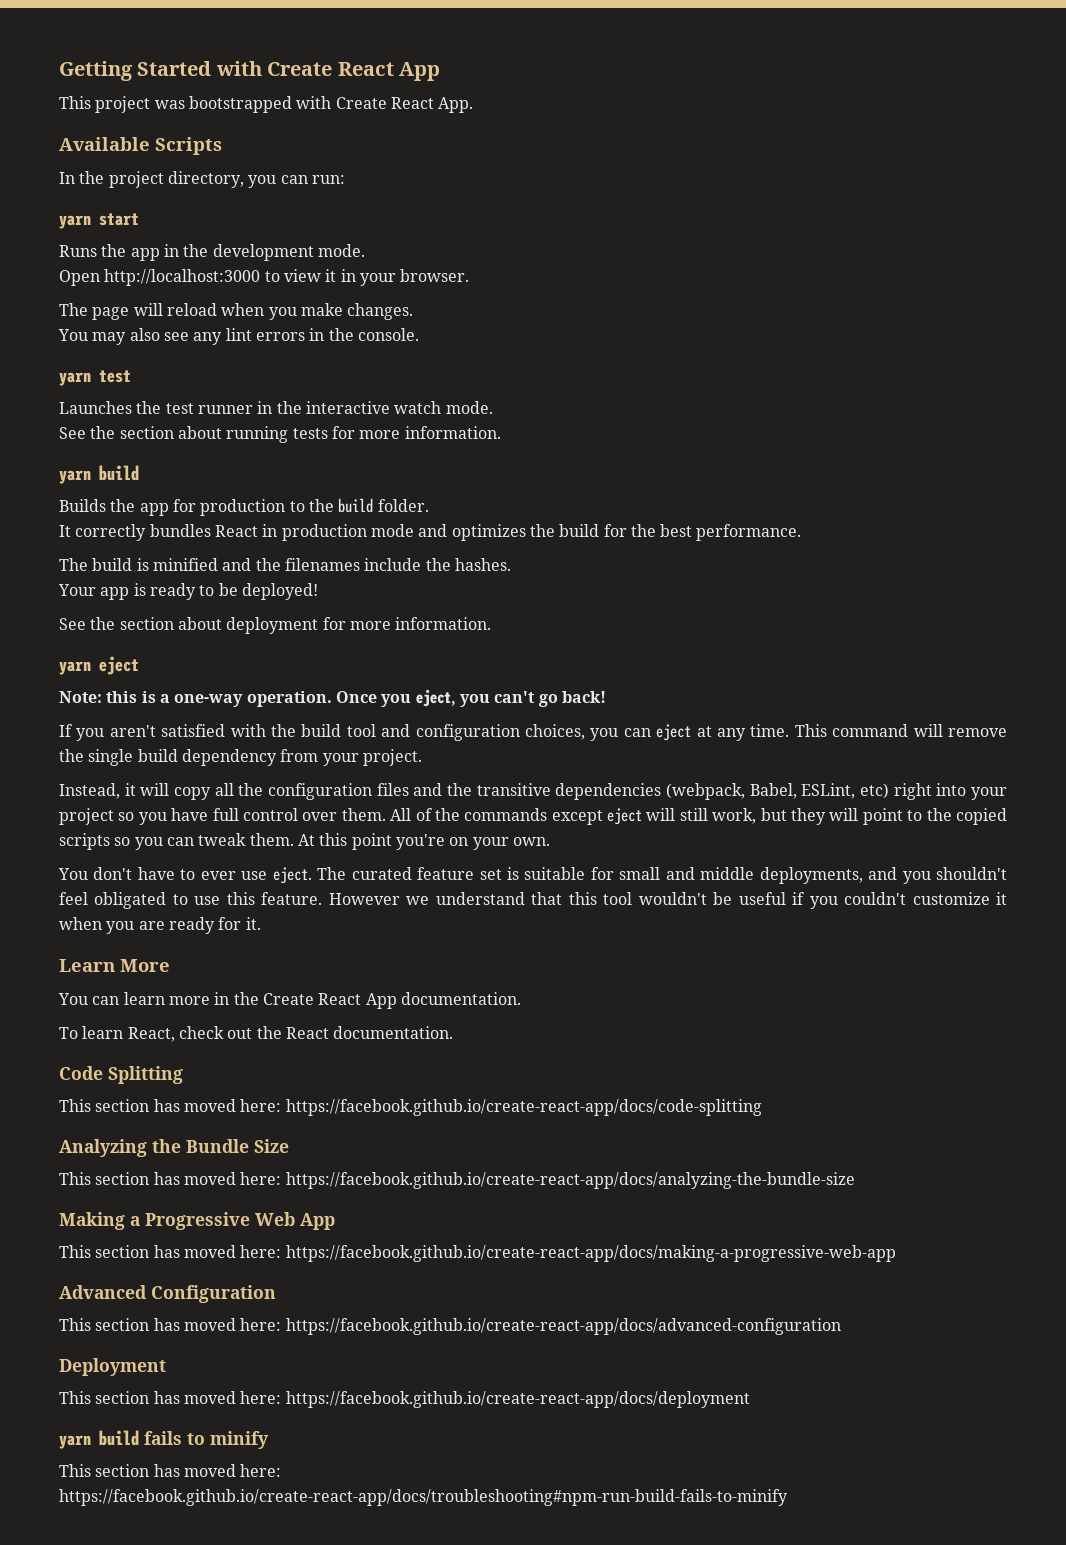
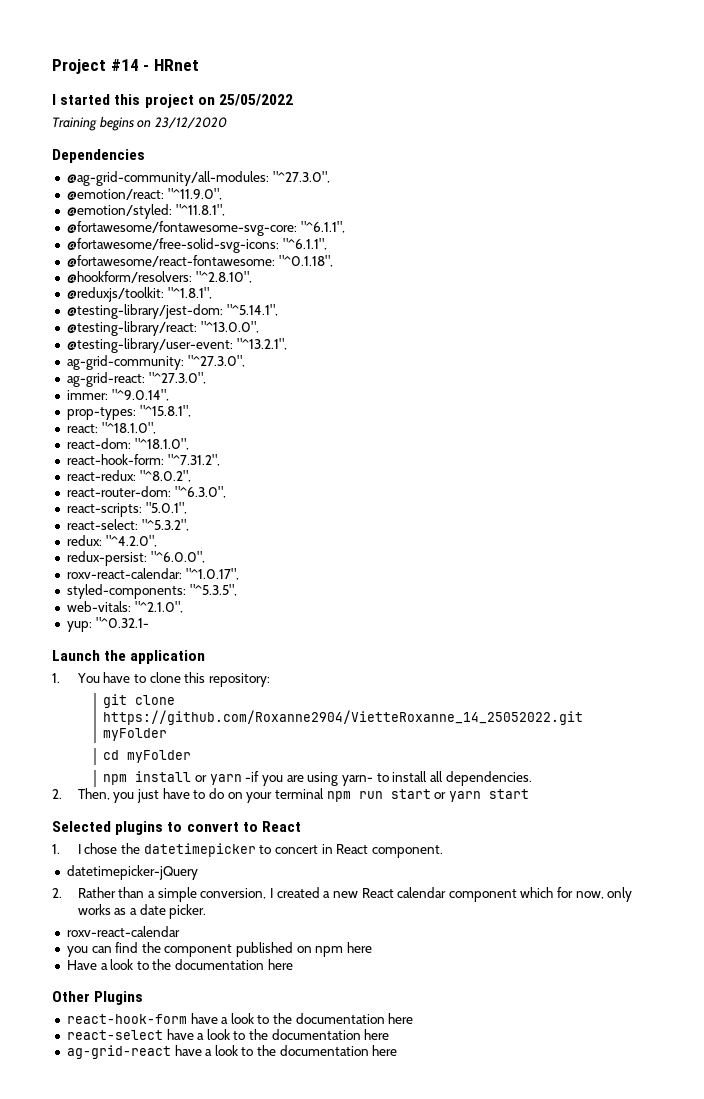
[59,61,440,81] [59,96,474,113] [59,137,222,155] [59,171,345,188] [59,213,139,229] [59,244,365,261] [59,269,470,286] [59,303,414,320] [58,328,419,345] [59,370,131,386] [59,401,493,414] [59,426,501,443] [59,465,139,484] [59,498,429,516] [59,524,802,541] [59,558,511,571] [58,583,318,600] [59,617,492,634] [59,656,139,675] [59,689,606,707] [59,724,1007,741] [59,749,422,766] [59,783,1007,800] [59,808,1008,825] [59,833,550,850] [58,867,1008,884] [59,892,1008,909] [59,917,261,934] [59,959,170,972] [58,992,521,1009] [59,1026,454,1042] [59,1066,183,1084] [59,1099,762,1116] [59,1139,289,1157] [59,1172,855,1189] [59,1212,335,1230] [59,1245,896,1262] [59,1285,276,1303] [59,1318,841,1335] [59,1358,166,1376] [59,1391,750,1408] [59,1430,269,1449] [59,1464,282,1477] [59,1489,788,1506] Getting Started with Create React App // This project was bootstrapped with Create React App. // Available Scripts // In the project directory, you can run: // yarn start // Runs the app in the development mode. // Open http://localhost:3000 to view it in your browser. // The page will reload when you make changes. // You may also see any lint errors in the console. // yarn test // Launches the test runner in the interactive watch mode. // See the section about running tests for more information. // yarn build // Builds the app for production to the build folder. // It correctly bundles React in production mode and optimizes the build for the best performance. // The build is minified and the filenames include the hashes. // Your app is ready to be deployed! // See the section about deployment for more information. // yarn eject // Note: this is a one-way operation. Once you eject, you can't go back! // If you aren't satisfied with the build tool and configuration choices, you can eject at any time. This command will remove the single build dependency from your project. // Instead, it will copy all the configuration files and the transitive dependencies (webpack, Babel, ESLint, etc) right into your project so you have full control over them. All of the commands except eject will still work, but they will point to the copied scripts so you can tweak them. At this point you're on your own. // You don't have to ever use eject. The curated feature set is suitable for small and middle deployments, and you shouldn't feel obligated to use this feature. However we understand that this tool wouldn't be useful if you couldn't customize it when you are ready for it. // Learn More // You can learn more in the Create React App documentation. // To learn React, check out the React documentation. // Code Splitting // This section has moved here: https://facebook.github.io/create-react-app/docs/code-splitting // Analyzing the Bundle Size // This section has moved here: https://facebook.github.io/create-react-app/docs/analyzing-the-bundle-size // Making a Progressive Web App // This section has moved here: https://facebook.github.io/create-react-app/docs/making-a-progressive-web-app // Advanced Configuration // This section has moved here: https://facebook.github.io/create-react-app/docs/advanced-configuration // Deployment // This section has moved here: https://facebook.github.io/create-react-app/docs/deployment // yarn build fails to minify // This section has moved here: https://facebook.github.io/create-react-app/docs/troubleshooting#npm-run-build-fails-to-minify -> [52,59,199,74] [52,94,293,108] [52,116,227,131] [52,149,145,163] [66,171,330,186] [66,188,222,200] [66,204,225,219] [66,221,345,236] [66,238,327,253] [66,255,333,267] [66,271,252,283] [66,287,212,302] [66,304,278,319] [66,321,259,336] [66,338,287,353] [66,355,245,370] [66,372,206,387] [66,389,169,401] [66,405,191,420] [66,422,156,434] [66,438,189,450] [66,454,220,466] [66,470,191,482] [66,486,226,498] [66,502,187,517] [66,519,189,531] [66,535,157,547] [66,551,205,566] [66,568,239,580] [66,584,237,599] [66,601,183,613] [66,617,149,632] [52,650,206,664] [52,672,270,687] [103,694,176,708] [103,710,584,725] [103,728,168,741] [103,750,192,763] [103,771,532,786] [52,788,529,803] [52,821,301,835] [52,843,443,858] [66,865,198,880] [52,887,633,902] [77,904,207,919] [66,926,180,937] [66,942,373,957] [66,959,293,970] [52,991,144,1005] [66,1013,414,1024] [66,1029,390,1040] [66,1045,398,1059] Project #14 - HRnet // I started this project on 25/05/2022 // Training begins on 23/12/2020 // Dependencies // @ag-grid-community/all-modules: "^27.3.0", // @emotion/react: "^11.9.0", // @emotion/styled: "^11.8.1", // @fortawesome/fontawesome-svg-core: "^6.1.1", // @fortawesome/free-solid-svg-icons: "^6.1.1", // @fortawesome/react-fontawesome: "^0.1.18", // @hookform/resolvers: "^2.8.10", // @reduxjs/toolkit: "^1.8.1", // @testing-library/jest-dom: "^5.14.1", // @testing-library/react: "^13.0.0", // @testing-library/user-event: "^13.2.1", // ag-grid-community: "^27.3.0", // ag-grid-react: "^27.3.0", // immer: "^9.0.14", // prop-types: "^15.8.1", // react: "^18.1.0", // react-dom: "^18.1.0", // react-hook-form: "^7.31.2", // react-redux: "^8.0.2", // react-router-dom: "^6.3.0", // react-scripts: "5.0.1", // react-select: "^5.3.2", // redux: "^4.2.0", // redux-persist: "^6.0.0", // roxv-react-calendar: "^1.0.17", // styled-components: "^5.3.5", // web-vitals: "^2.1.0", // yup: "^0.32.1- // Launch the application // 1. You have to clone this repository: // git clone https://github.com/Roxanne2904/VietteRoxanne_14_25052022.git myFolder // cd myFolder // npm install or yarn -if you are using yarn- to install all dependencies. // 2. Then, you just have to do on your terminal npm run start or yarn start // Selected plugins to convert to React // 1. I chose the datetimepicker to concert in React component. // datetimepicker-jQuery // 2. Rather than a simple conversion, I created a new React calendar component which for now, only works as a date picker. // roxv-react-calendar // you can find the component published on npm here // Have a look to the documentation here // Other Plugins // react-hook-form have a look to the documentation here // react-select have a look to the documentation here // ag-grid-react have a look to the documentation here

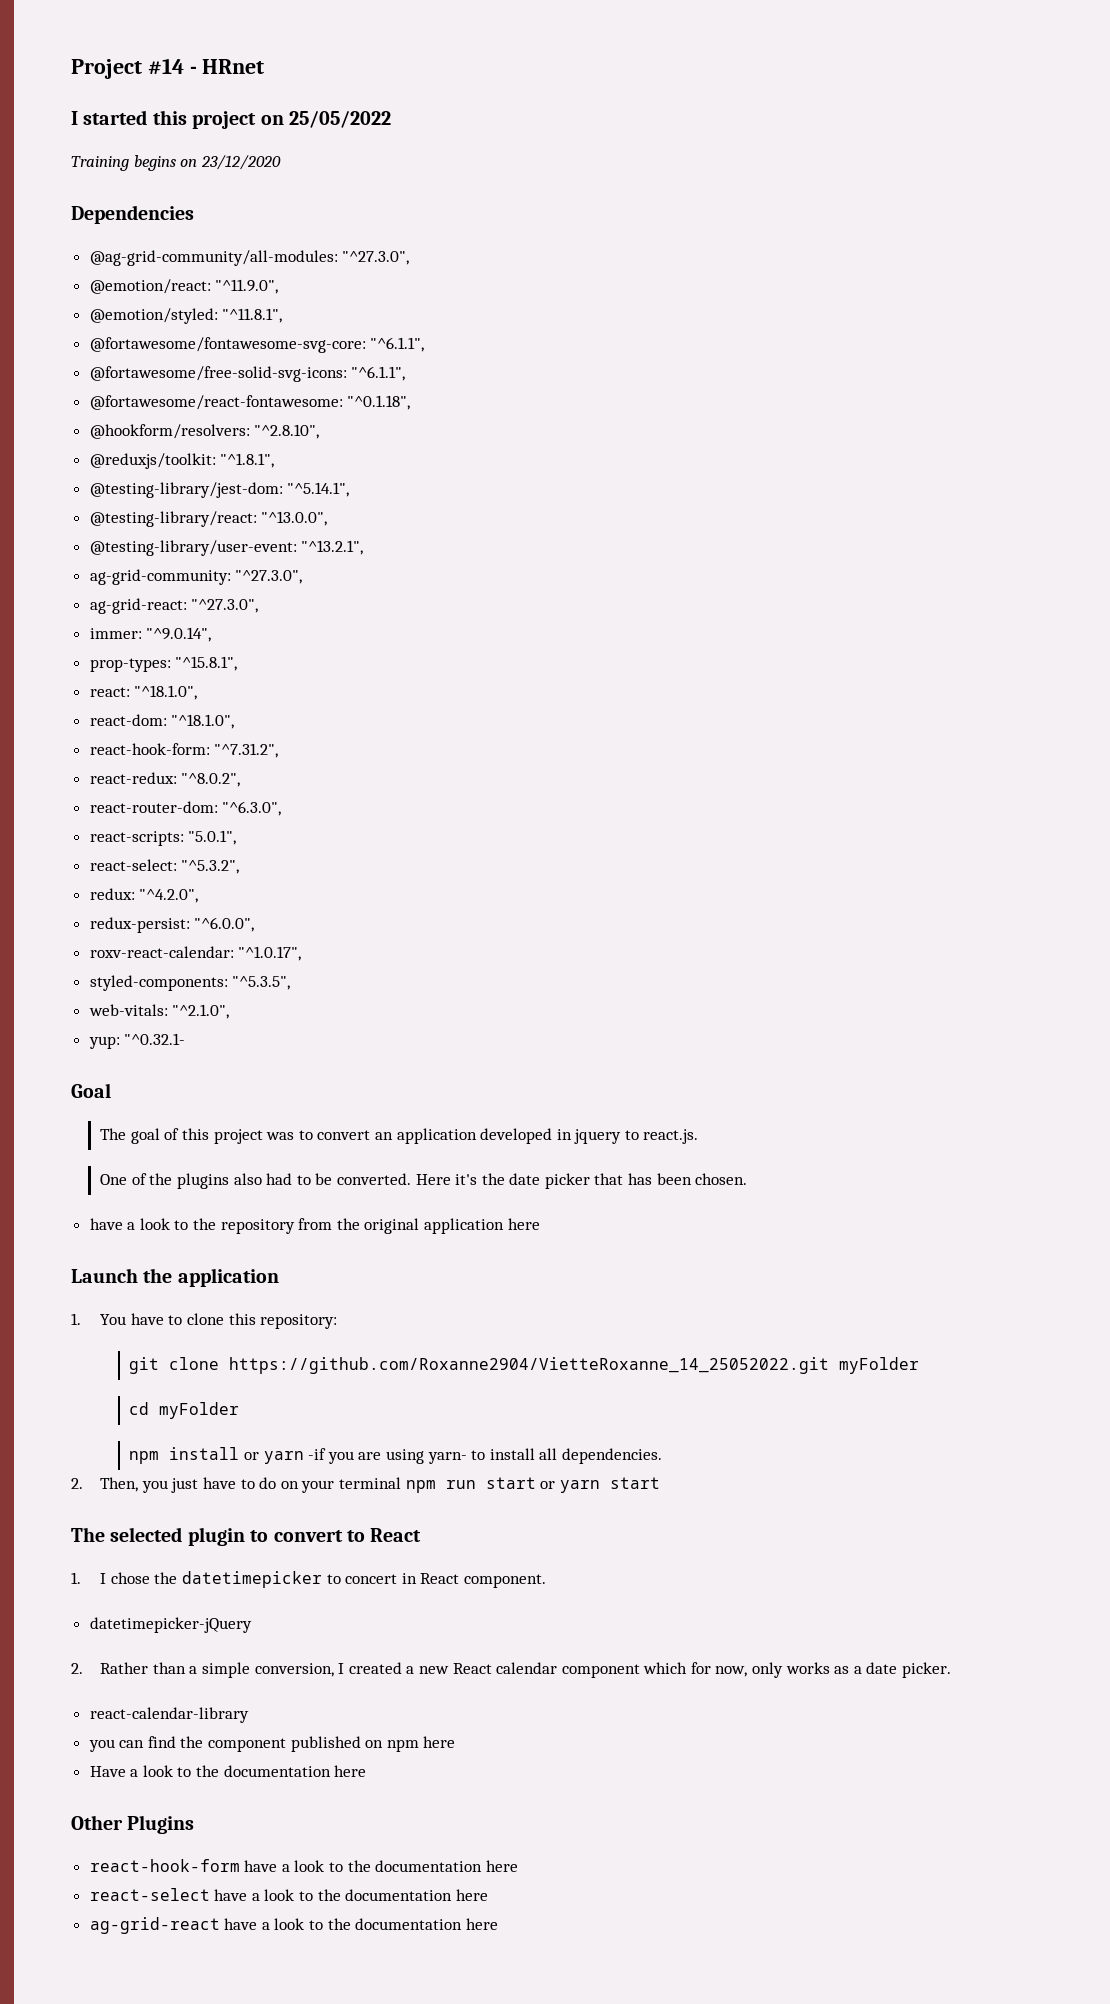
(149, 622) none -> [71,1083,111,1098] [100,1128,699,1144] [100,1173,748,1189] [89,1218,540,1234] // Goal // The goal of this project was to convert an application developed in jquery to react.js. // One of the plugins also had to be converted. Here it's the date picker that has been chosen. // have a look to the repository from the original application here
[52,821,164,835] Selected plugins -> [71,1527,245,1546] The selected plugin
[66,926,180,937] roxv-react-calendar -> [89,1707,249,1723] react-calendar-library

